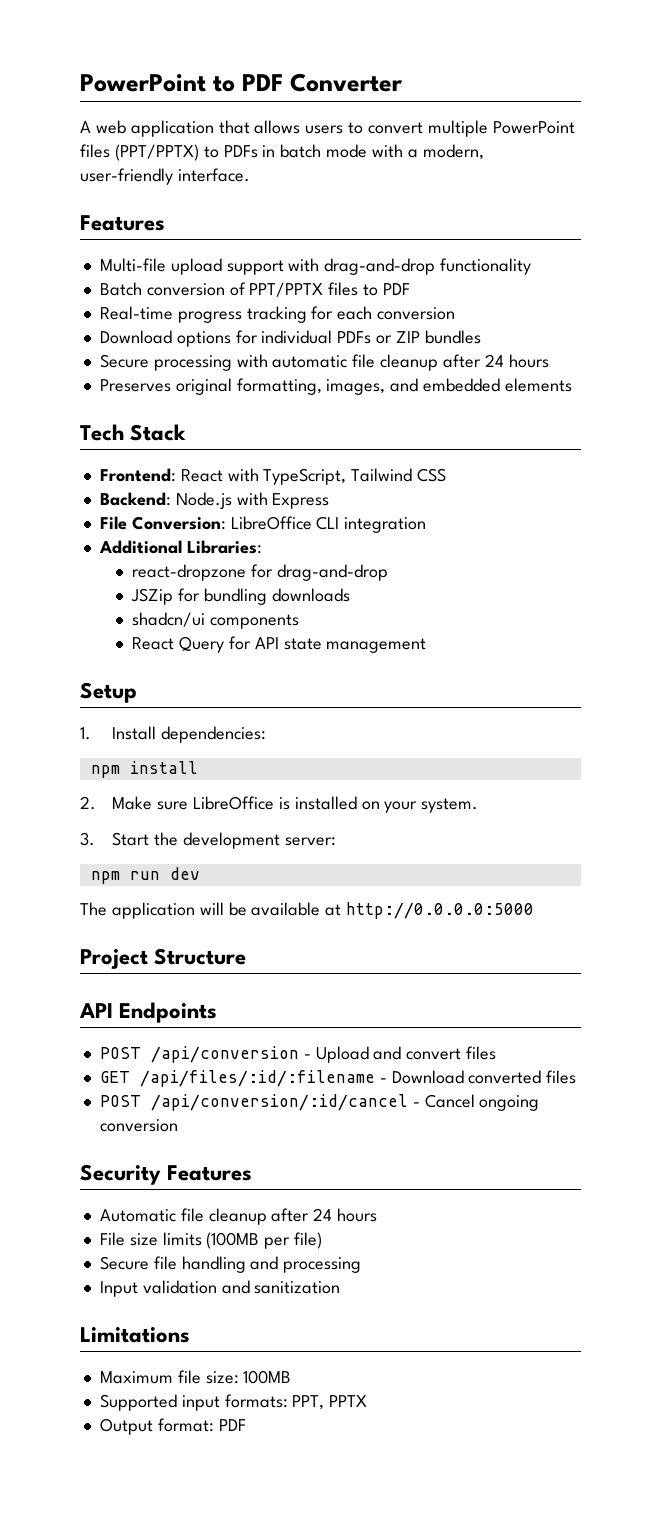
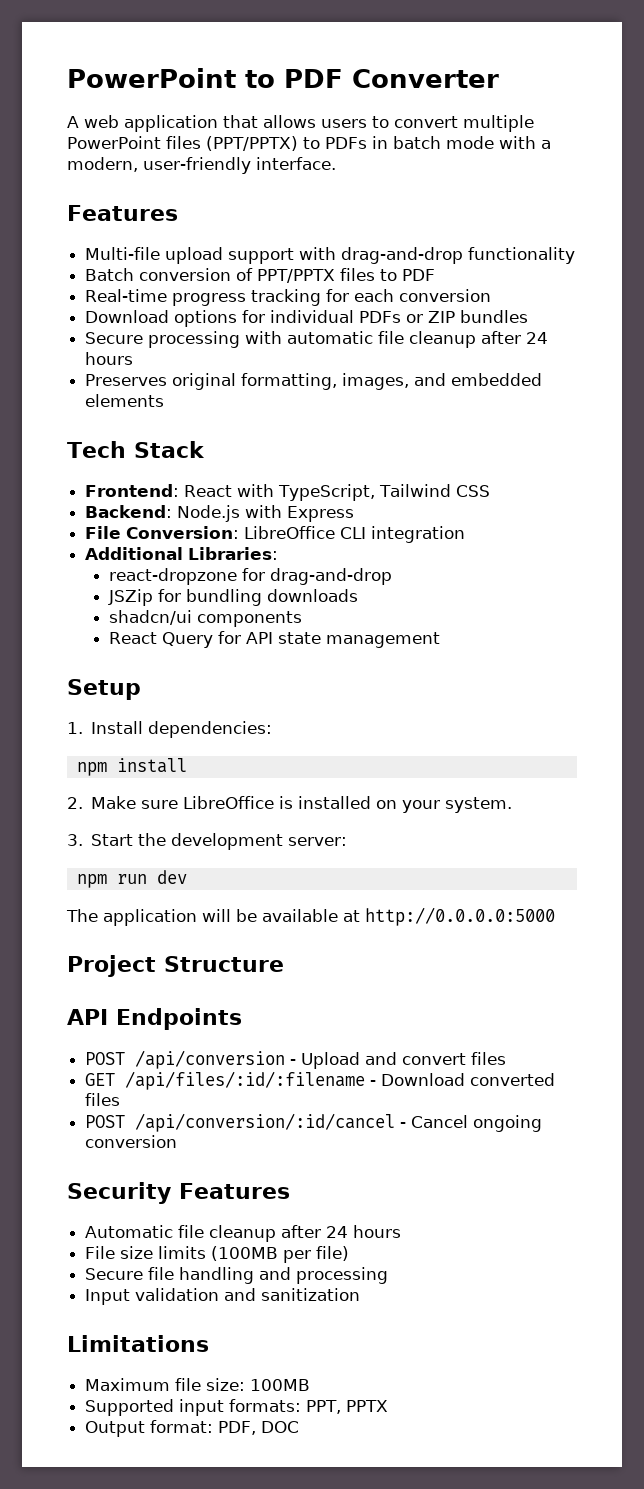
[218,1419,246,1431] PDF -> [218,1421,300,1435] PDF, DOC

